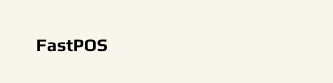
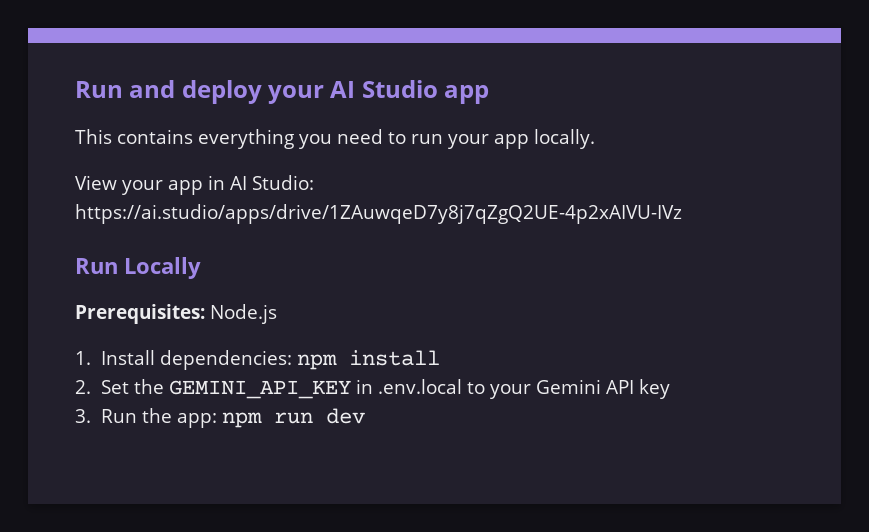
[36,39,108,52] FastPOS -> [75,80,490,104] [75,129,595,149] [75,175,314,195] [75,204,682,224] [75,257,201,279] [75,304,277,324] [75,350,440,370] [75,379,670,399] [75,408,365,428] Run and deploy your AI Studio app // This contains everything you need to run your app locally. // View your app in AI Studio: https://ai.studio/apps/drive/1ZAuwqeD7y8j7qZgQ2UE-4p2xAIVU-IVz // Run Locally // Prerequisites: Node.js // 1. Install dependencies: npm install // 2. Set the GEMINI_API_KEY in .env.local to your Gemini API key // 3. Run the app: npm run dev

